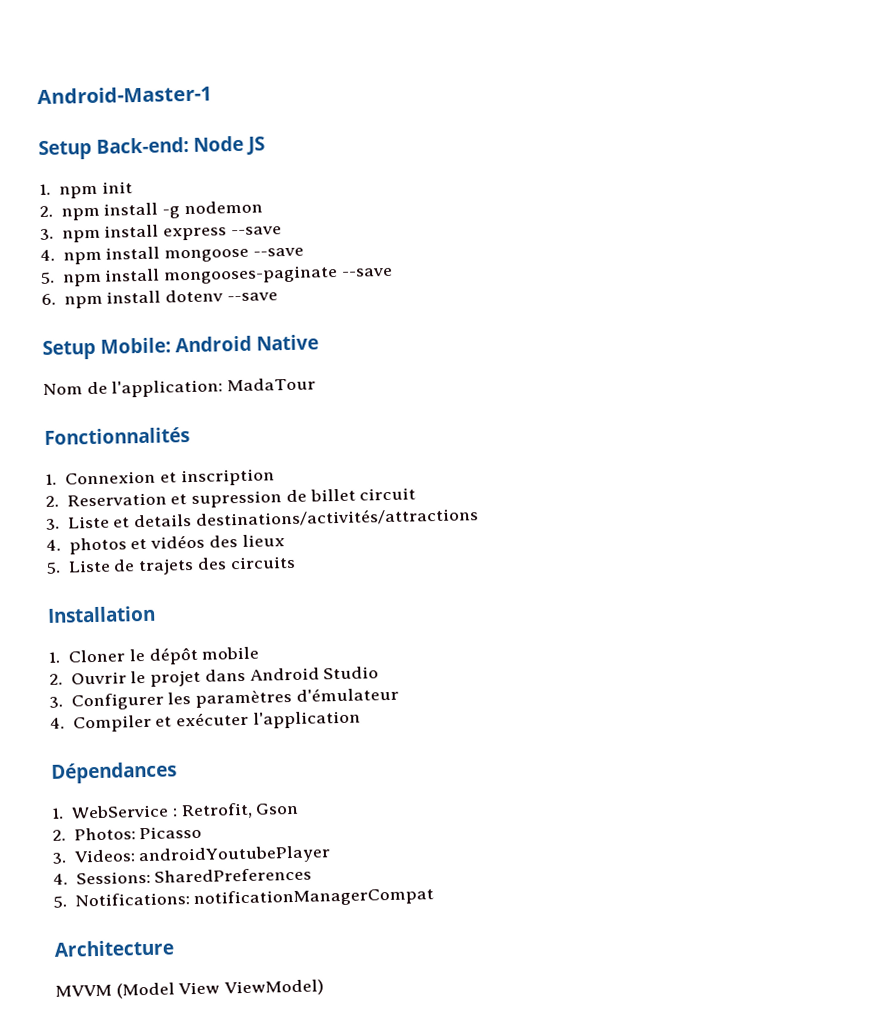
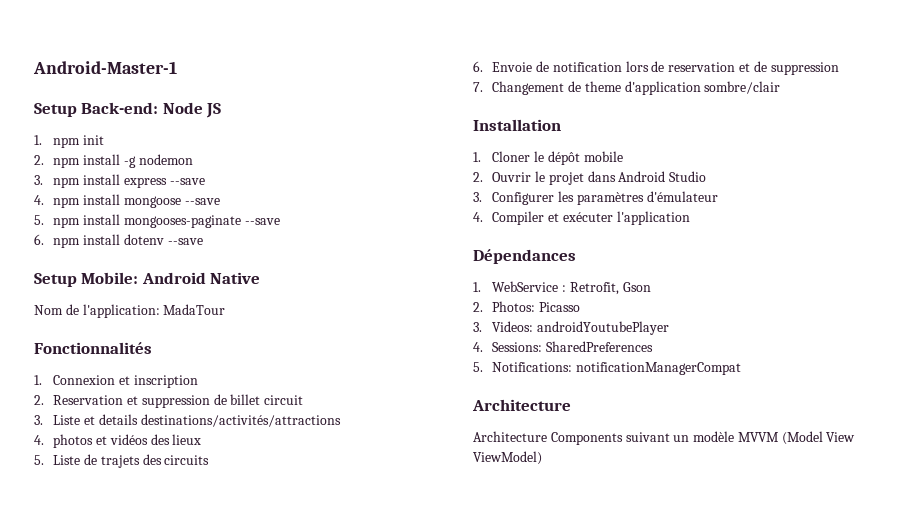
[191,490,283,508] supression -> [141,395,210,408] suppression
(296, 562) none -> [473,61,839,75] [473,81,781,95] // 6. Envoie de notification lors de reservation et de suppression // 7. Changement de theme d'application sombre/clair
(174, 948) none -> [473,431,735,445] Architecture Components suivant un modèle

